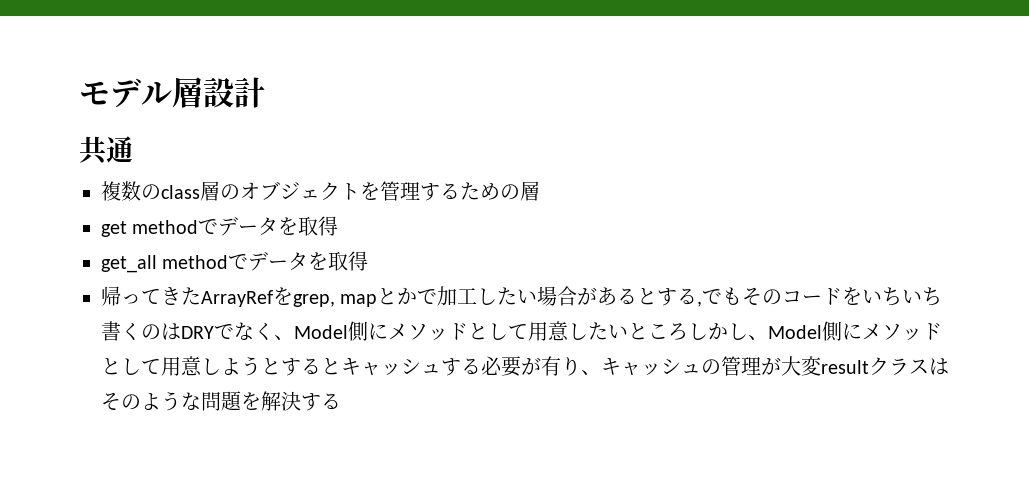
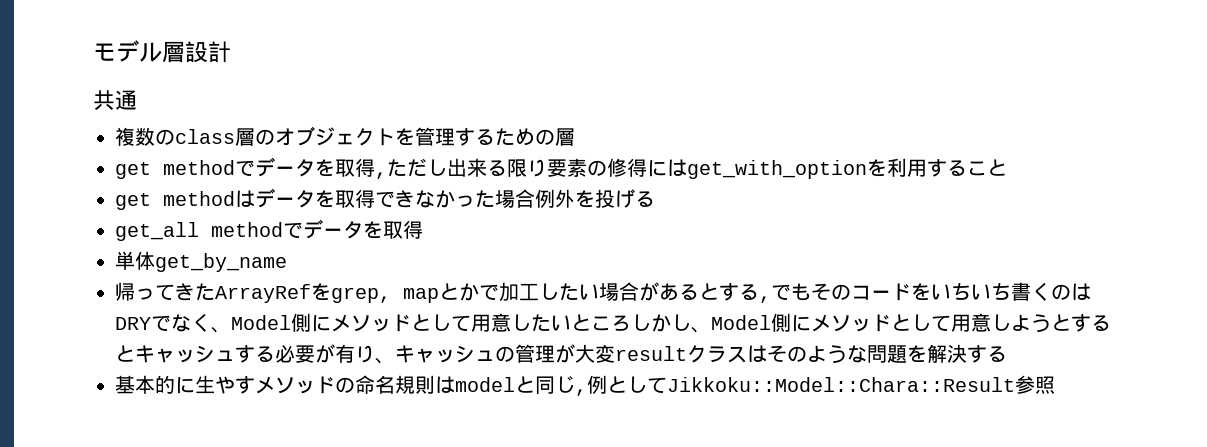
(339, 226) none -> [375,158,1007,179] [115,188,655,210] ,ただし出来る限り要素の修得にはget_with_optionを利用すること // get methodはデータを取得できなかった場合例外を投げる
(369, 261) none -> [115,251,287,272] // 単体get_by_name
(341, 401) none -> [115,375,1055,396] // 基本的に生やすメソッドの命名規則はmodelと同じ,例としてJikkoku::Model::Chara::Result参照

